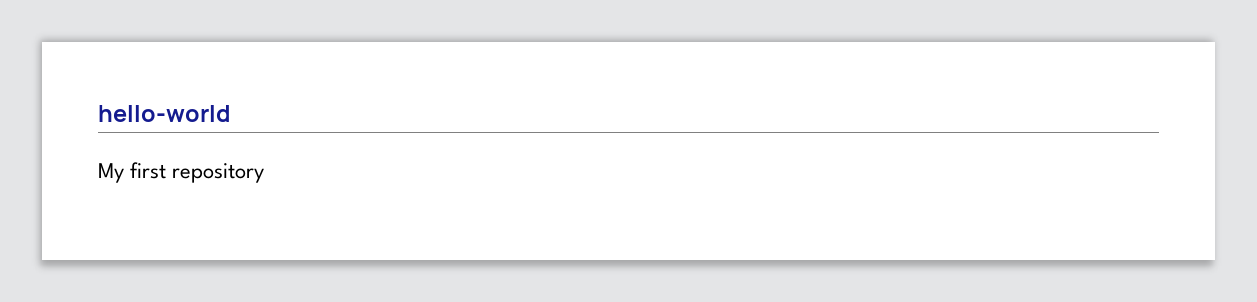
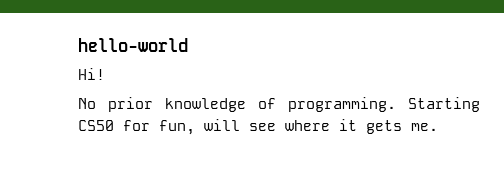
[98,162,265,183] My first repository -> [78,68,105,80] [78,97,480,112] [78,119,438,135] Hi! // No prior knowledge of programming. Starting CS50 for fun, will see where it gets me.

